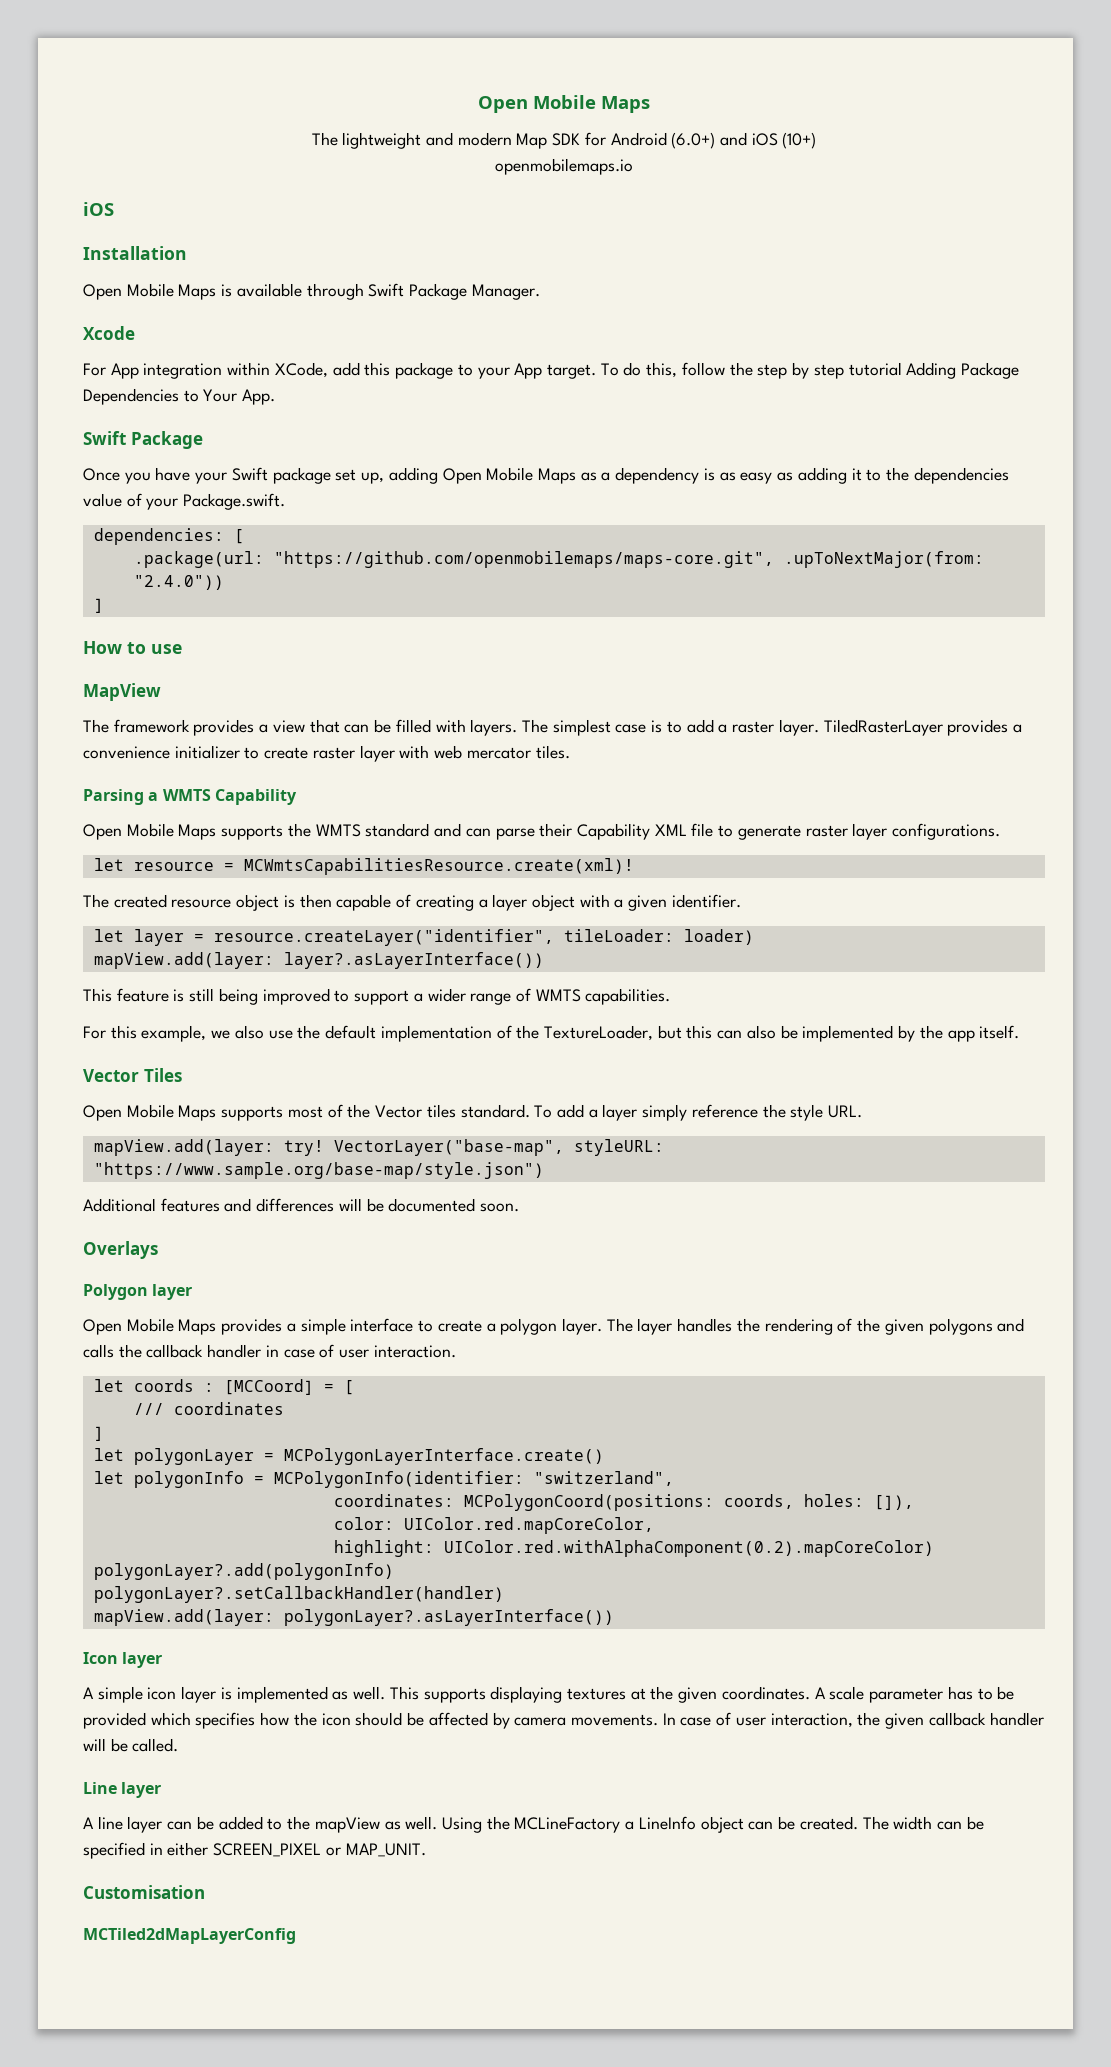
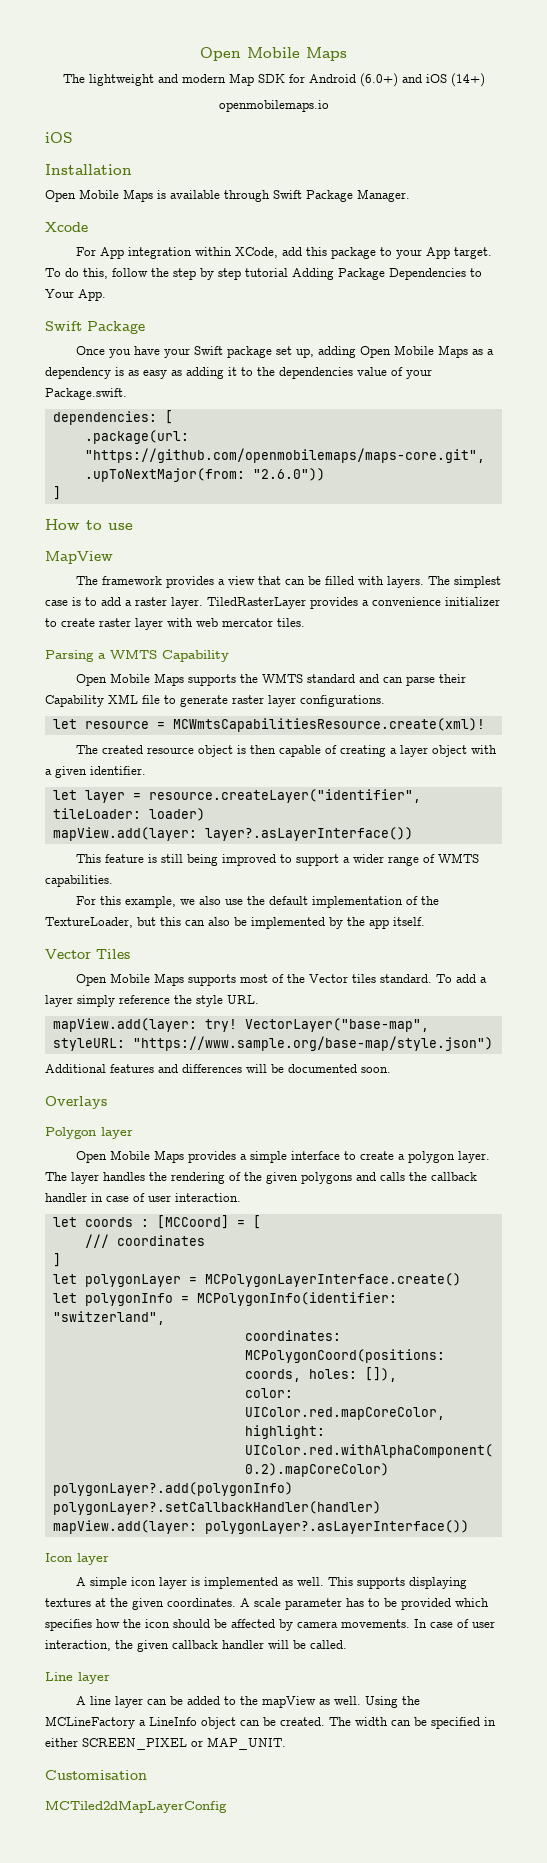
[782,132,817,149] (10+) -> [450,73,485,87] (14+)
[133,575,224,590] "2.4.0")) -> [252,468,325,481] "2.6.0"))

